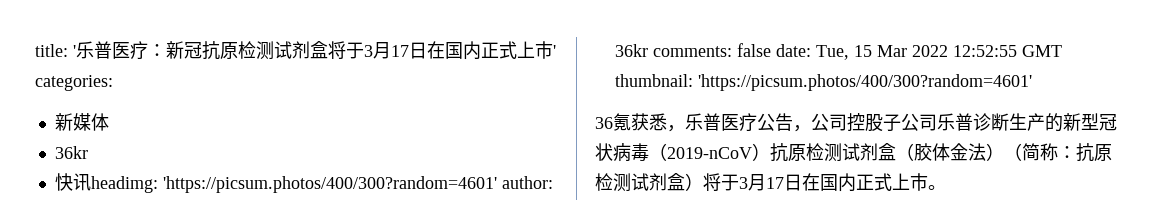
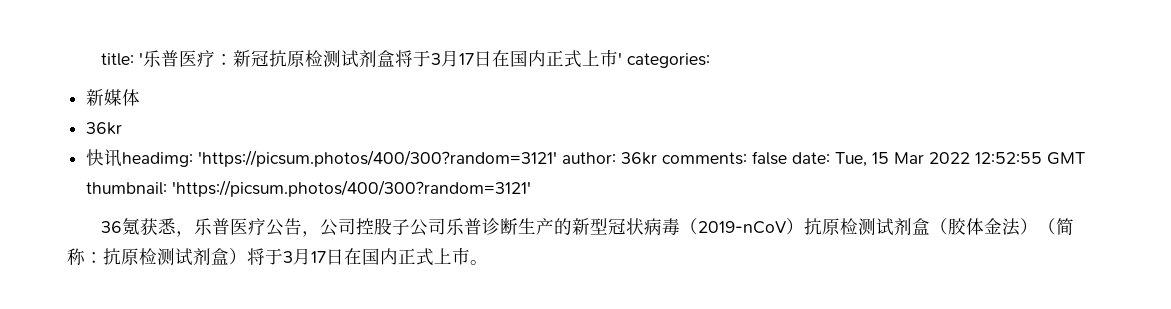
[162,176,497,193] 'https://picsum.photos/400/300?random=4601' -> [198,150,558,167] 'https://picsum.photos/400/300?random=3121'
[697,74,1032,91] 'https://picsum.photos/400/300?random=4601' -> [172,180,532,197] 'https://picsum.photos/400/300?random=3121'

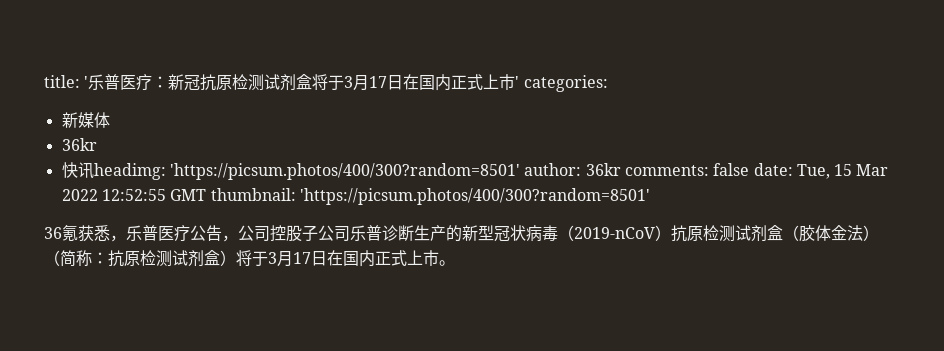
[198,150,558,167] 'https://picsum.photos/400/300?random=3121' -> [169,163,520,180] 'https://picsum.photos/400/300?random=8501'
[172,180,532,197] 'https://picsum.photos/400/300?random=3121' -> [299,188,650,205] 'https://picsum.photos/400/300?random=8501'

